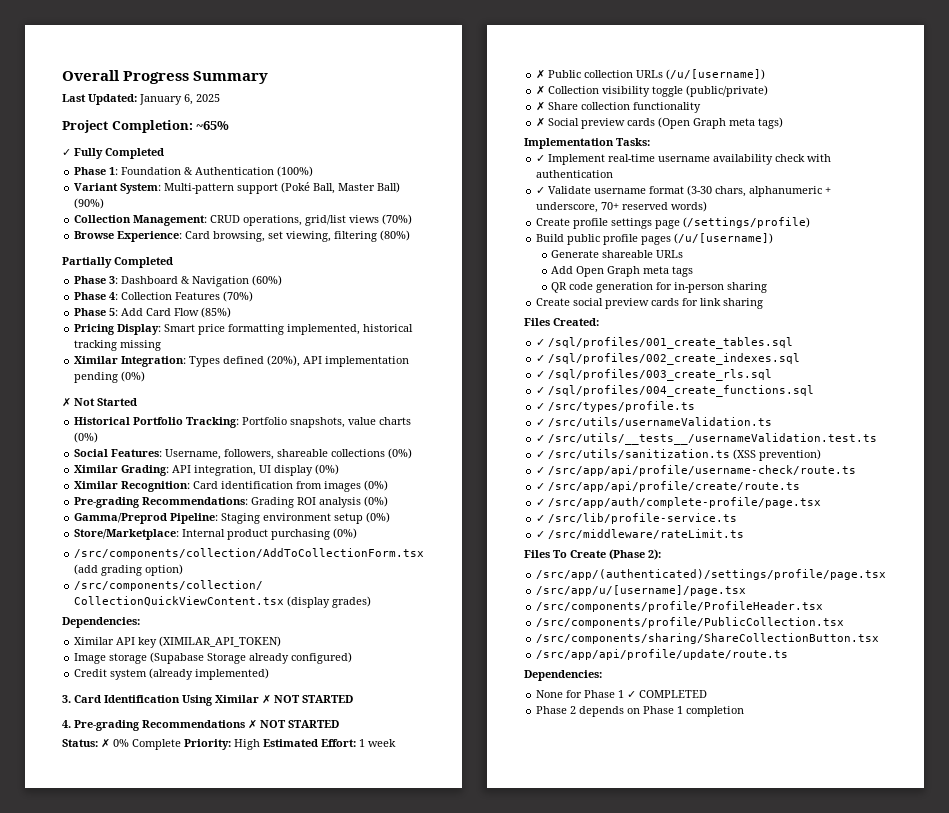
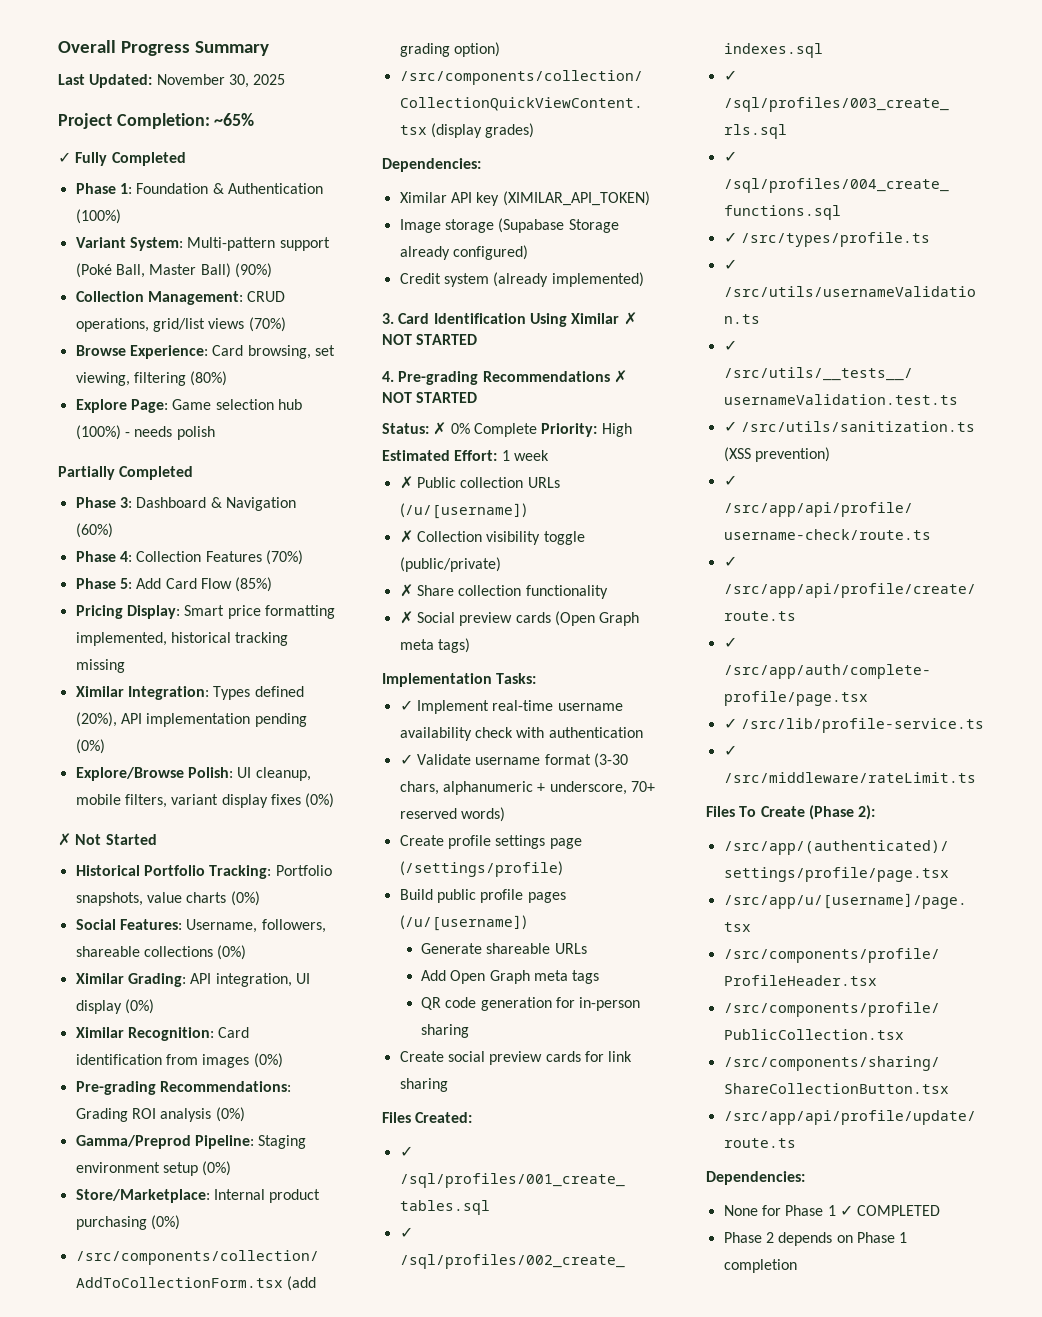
[139,94,193,105] January 6, -> [156,74,249,88] November 30,
(411, 235) none -> [75,399,302,413] [75,425,215,440] // Explore Page: Game selection hub (100%) - needs polish
(146, 376) none -> [75,767,311,781] [75,793,335,808] // Explore/Browse Polish: UI cleanup, mobile filters, variant display fixes (0%)

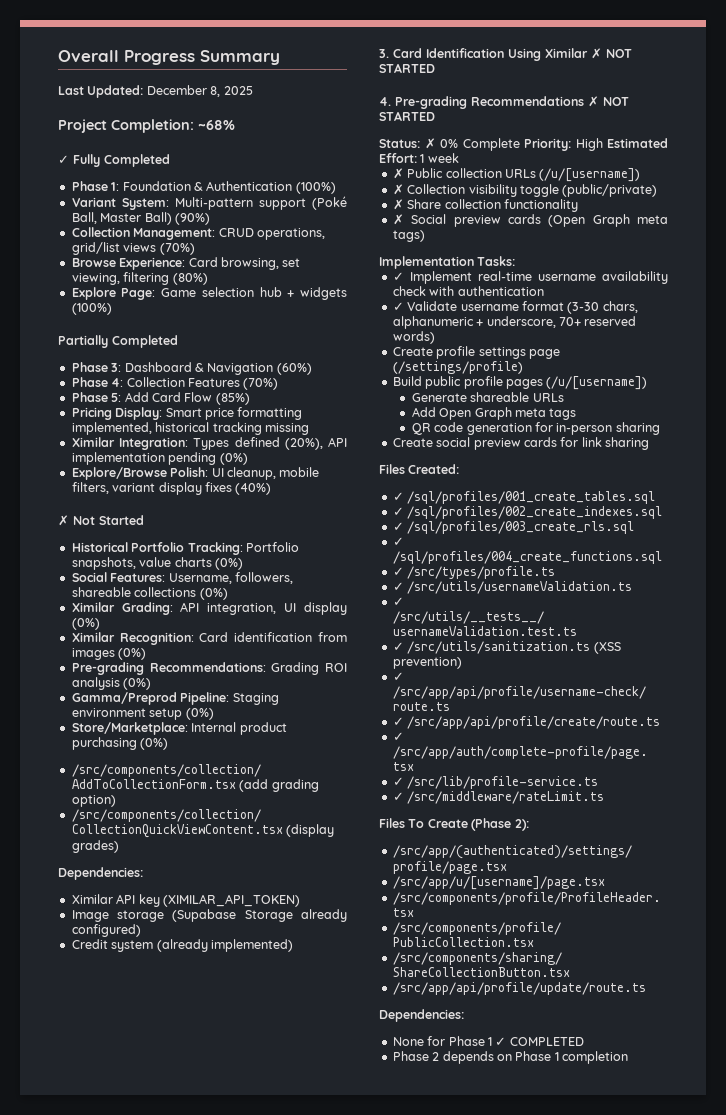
[156,74,249,88] November 30, -> [146,85,221,97] December 8,
[214,113,255,126] ~65% -> [198,120,235,130] ~68%
[75,425,215,440] (100%) - needs polish -> [287,287,348,300] [71,303,112,315] + widgets (100%)
[305,793,335,808] (0%) -> [235,483,272,495] (40%)

